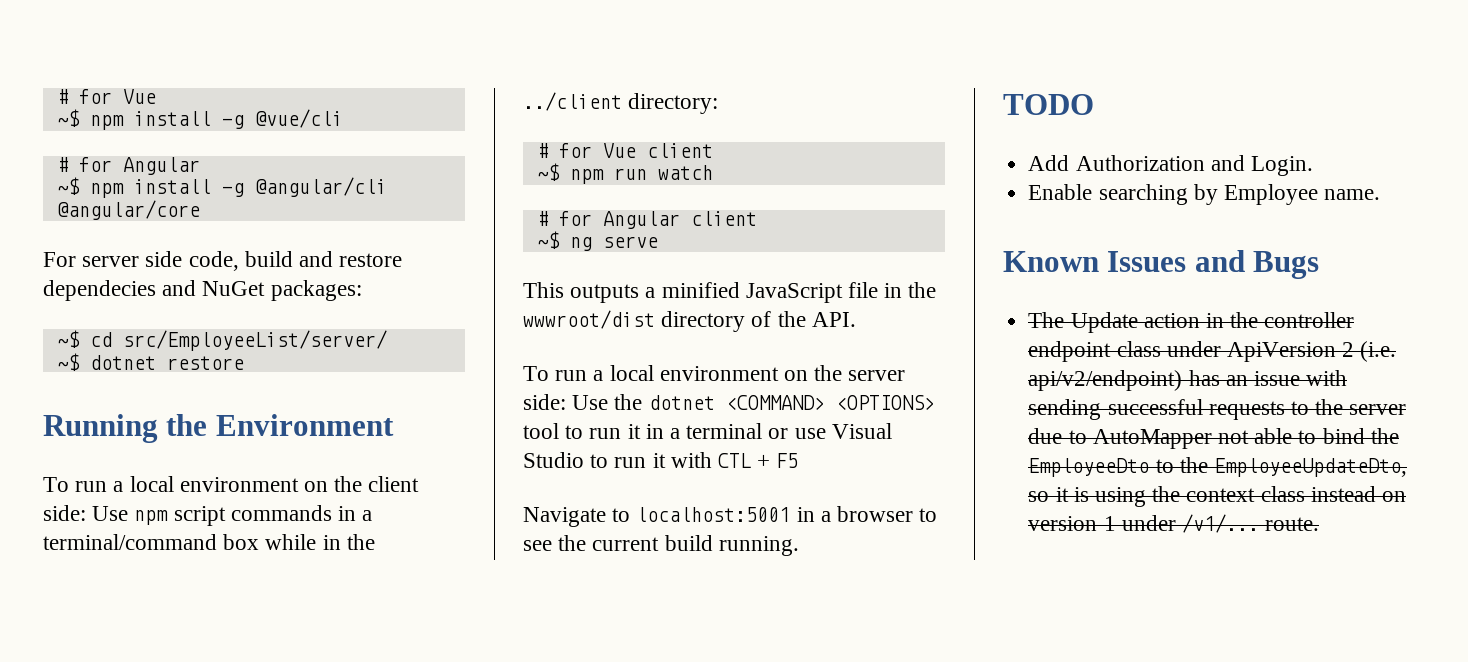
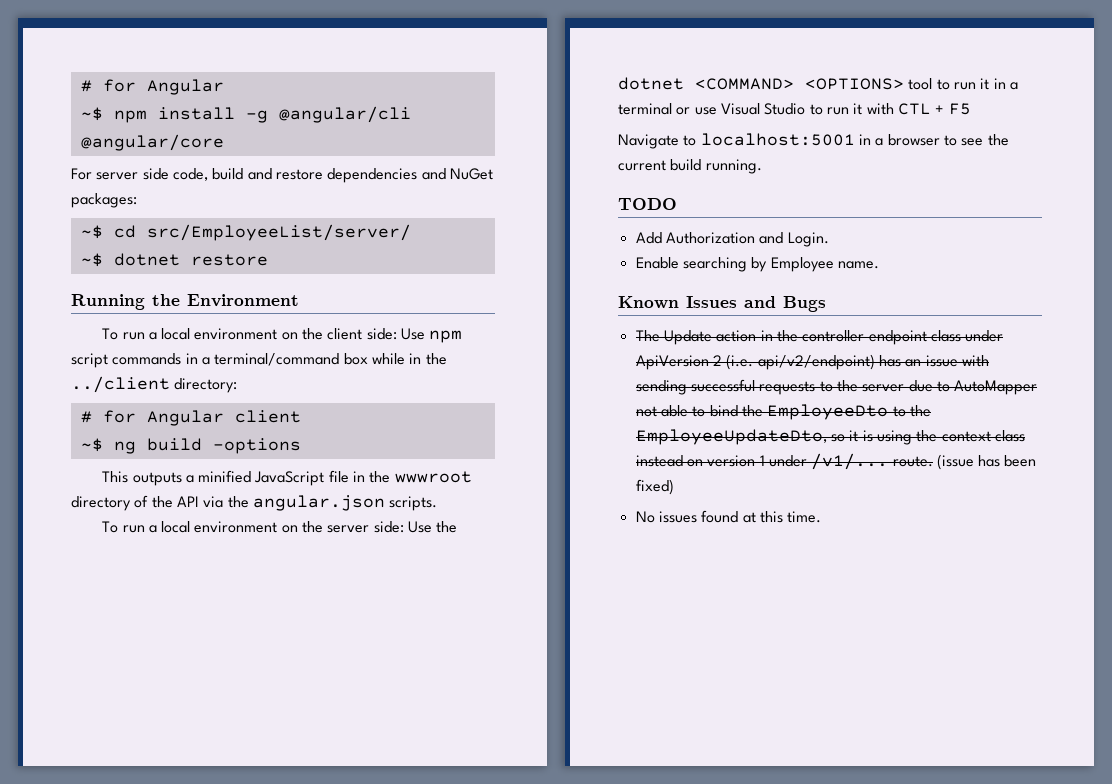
[56,89,156,104] [56,109,343,130] [56,157,112,172] # for Vue // ~$ npm install -g @vue/cli // # for -> [80,79,136,92] # for
[43,280,156,301] dependecies -> [327,168,418,183] dependencies
[536,143,713,158] [536,163,713,184] // # for Vue client // ~$ npm run watch -> (238, 385) none
[602,236,658,248] serve -> [146,438,301,454] build -options
[523,310,655,329] wwwroot/dist -> [394,471,472,483] wwwroot
[811,312,856,327] API. -> [176,495,438,511] API via the angular.json scripts.
(1320, 524) none -> [936,454,1037,470] [635,479,674,495] [635,510,822,523] (issue has been fixed) // No issues found at this time.

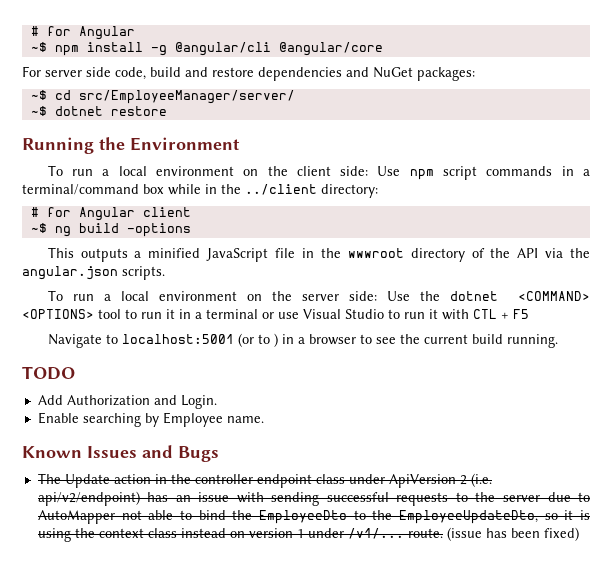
[146,224,411,241] src/EmployeeList/server/ -> [78,90,295,104] src/EmployeeManager/server/
(855, 139) none -> [237,333,278,347] (or to )
[635,510,822,523] // No issues found at this time. -> (579, 534) none

